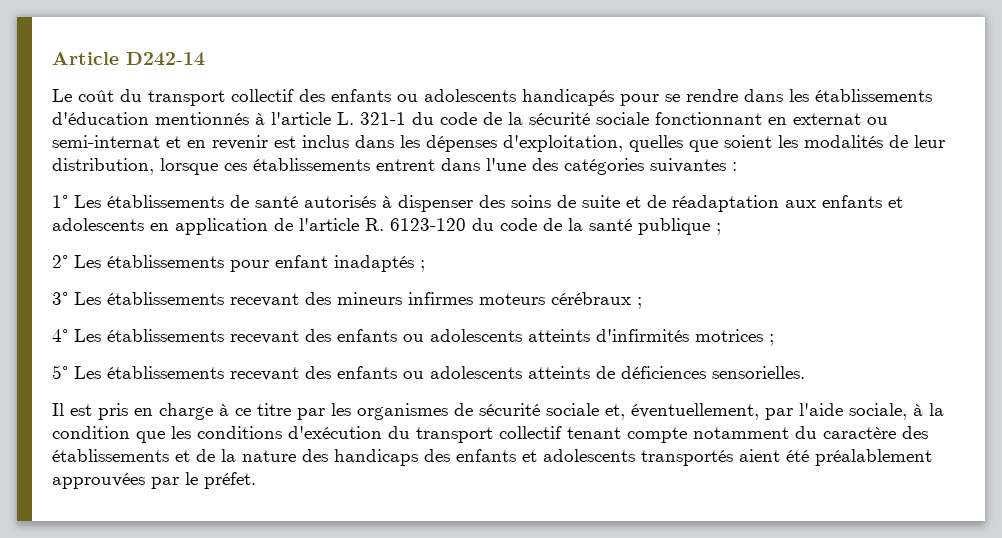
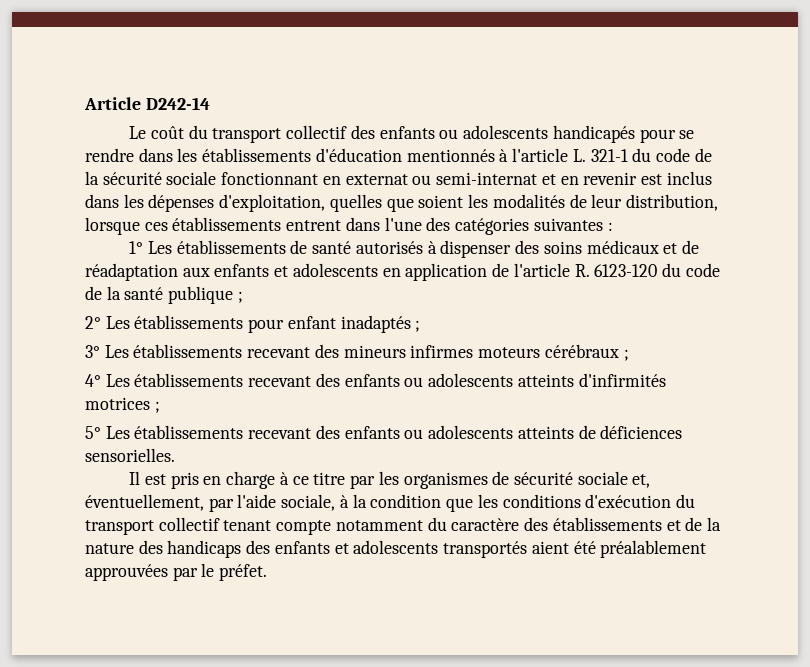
[557,195,620,208] de suite -> [586,240,659,254] médicaux

